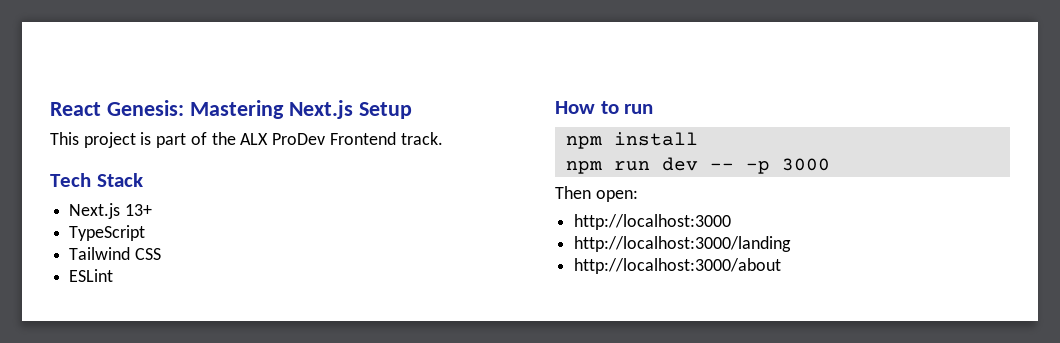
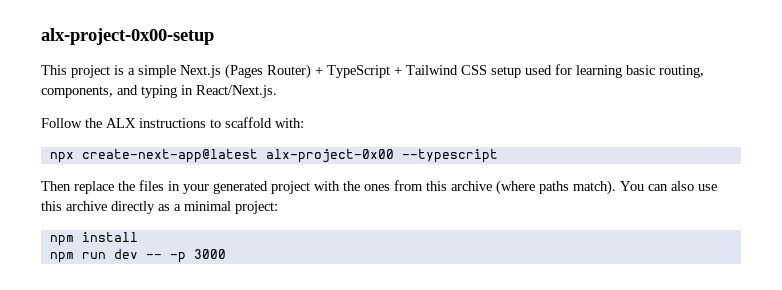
[50,100,412,119] [50,132,443,148] [50,173,143,187] [69,203,152,219] [69,225,146,241] [69,247,161,260] [69,269,114,282] [555,101,654,114] React Genesis: Mastering Next.js Setup // This project is part of the ALX ProDev Frontend track. // Tech Stack // Next.js 13+ // TypeScript // Tailwind CSS // ESLint // How to run -> [41,28,214,45] [41,64,704,79] [41,85,277,98] [41,117,304,128] [49,149,498,163] [41,180,717,195] [41,201,278,214] alx-project-0x00-setup // This project is a simple Next.js (Pages Router) + TypeScript + Tailwind CSS setup used for learning basic routing, components, and typing in React/Next.js. // Follow the ALX instructions to scaffold with: // npx create-next-app@latest alx-project-0x00 --typescript // Then replace the files in your generated project with the ones from this archive (where paths match). You can also use this archive directly as a minimal project:
[555,186,638,202] [574,214,732,230] [574,236,792,252] [574,258,782,274] // Then open: // http://localhost:3000 // http://localhost:3000/landing // http://localhost:3000/about -> (226, 254) none

